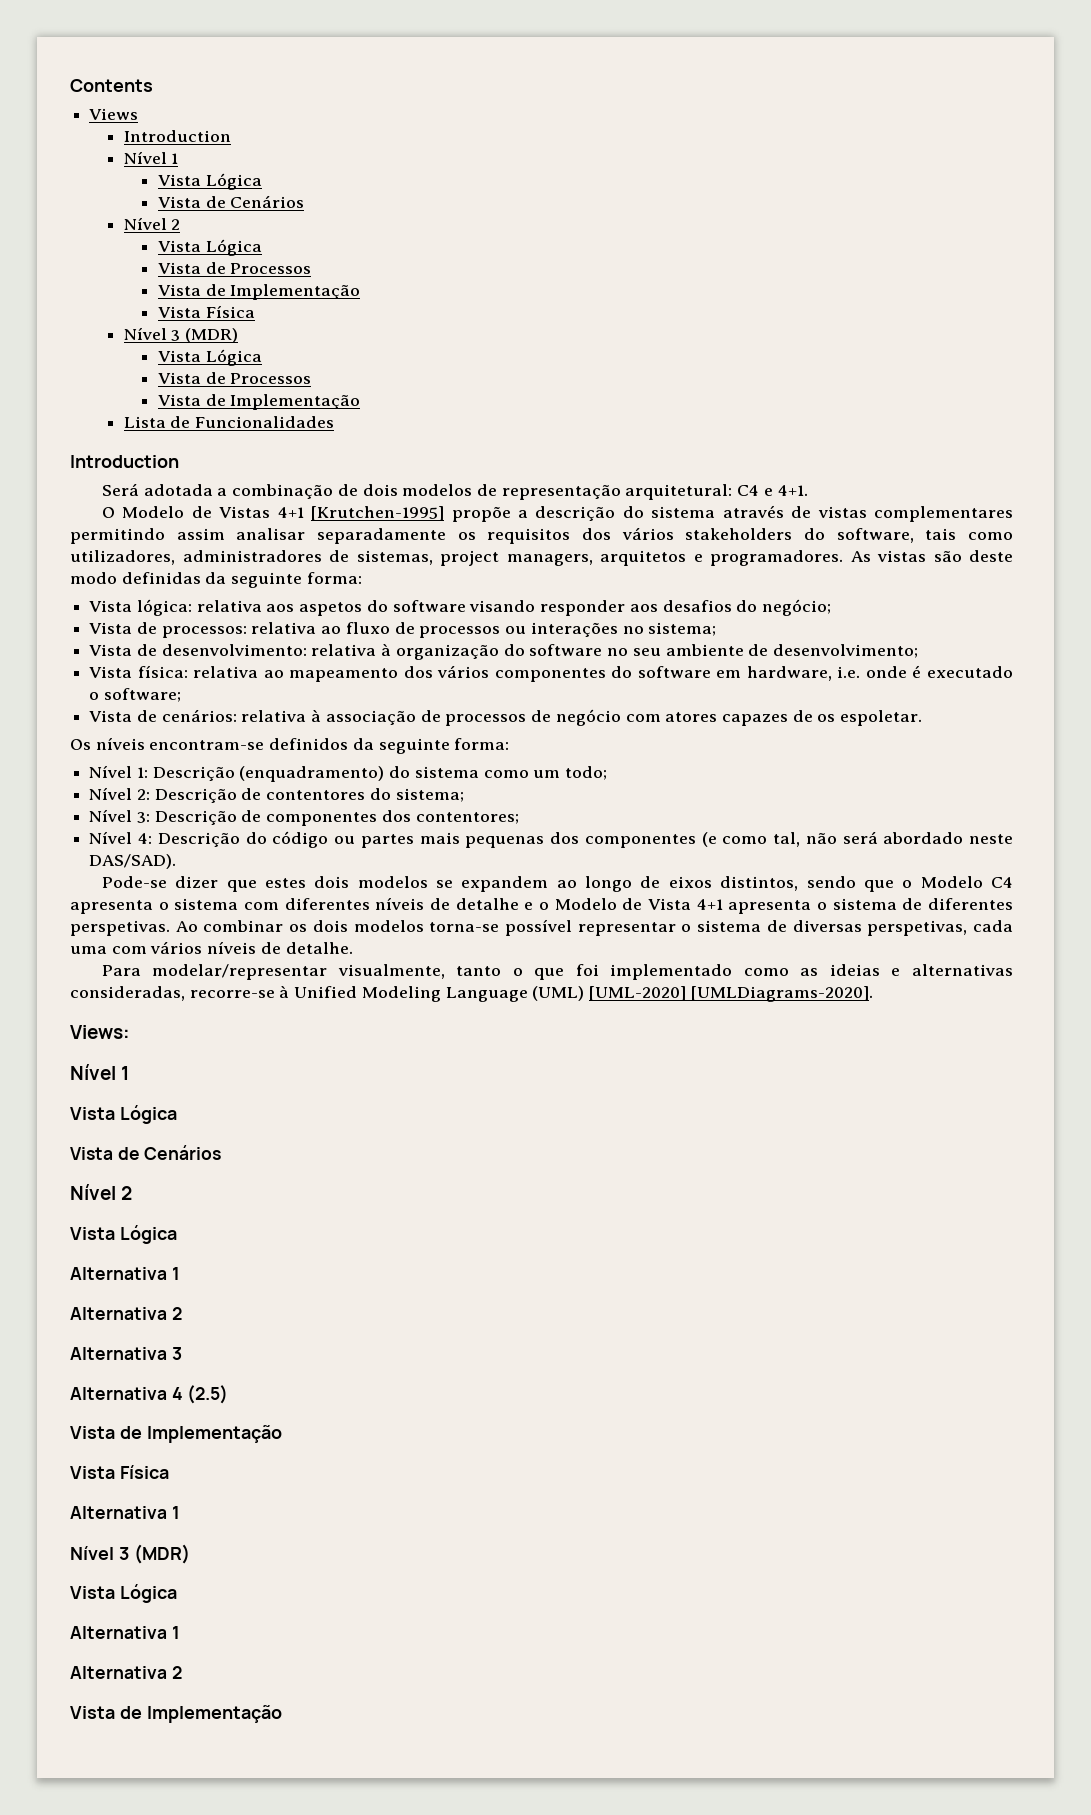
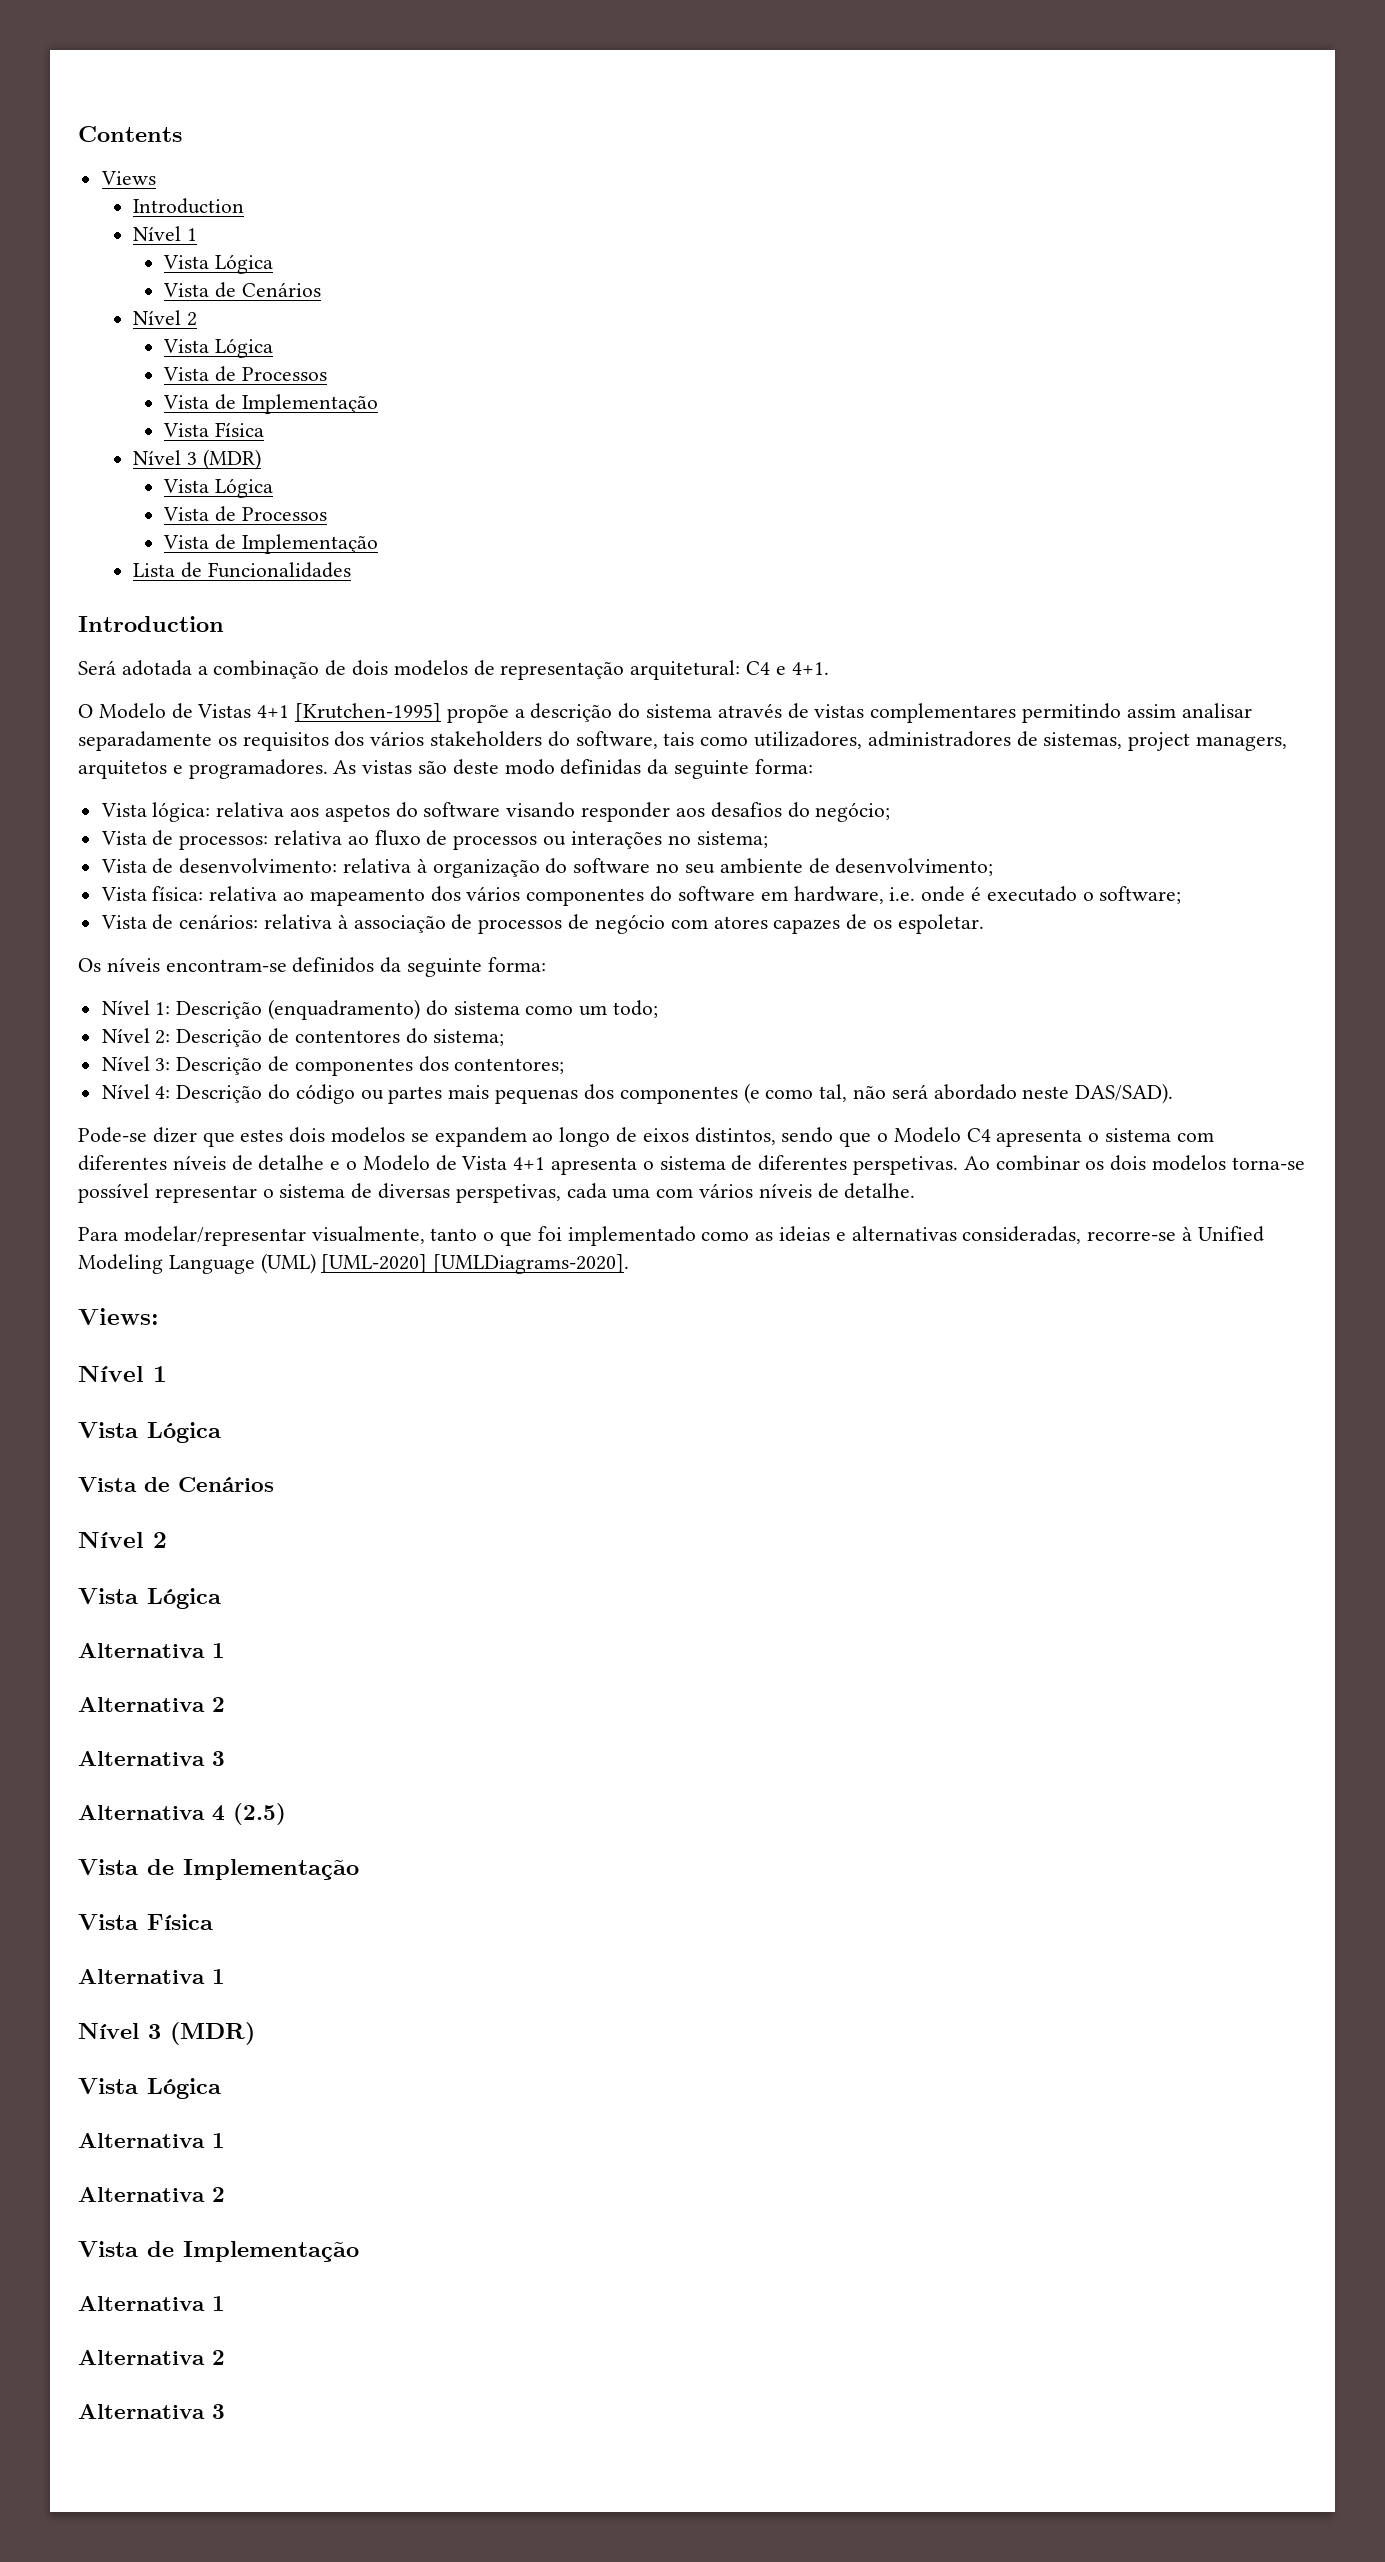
(282, 1714) none -> [78,2296,225,2311] [78,2350,225,2365] [78,2404,225,2419] // Alternativa 1 // Alternativa 2 // Alternativa 3

